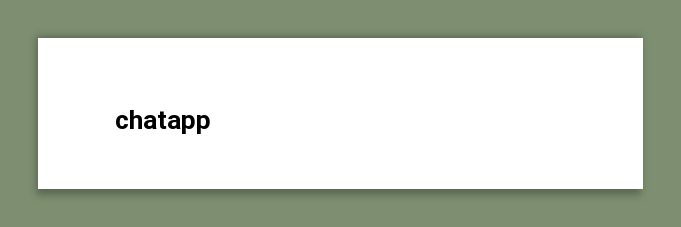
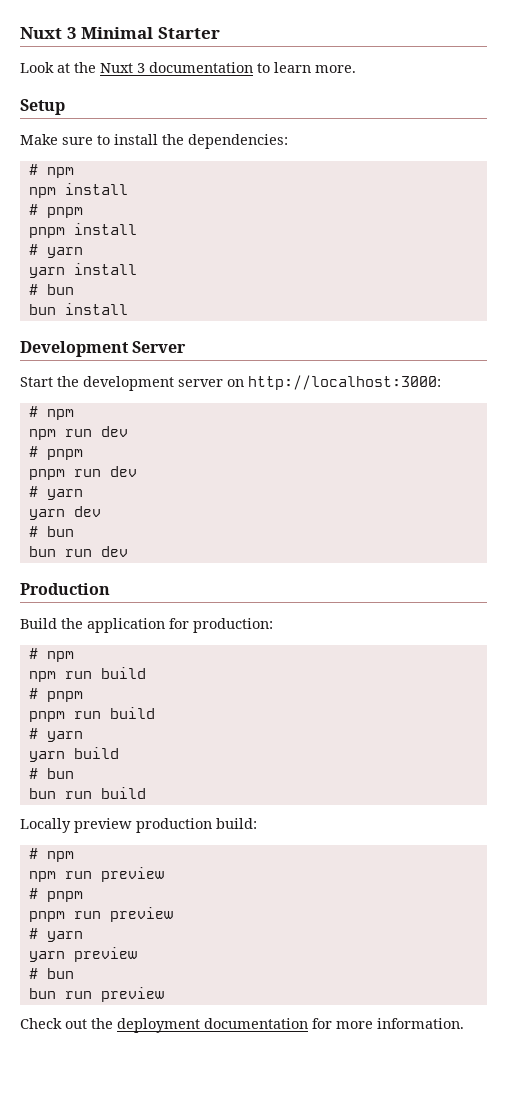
[115,110,211,134] chatapp -> [20,27,220,39] [20,62,356,73] [20,99,65,115] [20,134,288,149] [28,164,74,178] [28,183,128,198] [28,204,83,218] [28,223,137,238] [28,244,83,258] [28,263,137,278] [28,284,74,295] [28,303,128,315] [20,341,187,357] [20,375,441,391] [28,406,74,420] [28,426,128,440] [28,446,83,460] [28,466,137,480] [28,486,83,500] [28,506,101,520] [28,526,74,537] [28,546,128,557] [20,583,110,595] [20,618,273,633] [28,648,74,662] [28,667,146,682] [28,688,83,702] [28,707,155,722] [28,728,83,742] [28,747,119,762] [28,768,74,779] [28,787,146,799] [20,818,257,833] [28,848,74,862] [28,867,164,882] [28,888,83,902] [28,907,173,922] [28,928,83,942] [28,947,137,962] [28,968,74,979] [28,987,164,1002] [20,1018,464,1033] Nuxt 3 Minimal Starter // Look at the Nuxt 3 documentation to learn more. // Setup // Make sure to install the dependencies: // # npm // npm install // # pnpm // pnpm install // # yarn // yarn install // # bun // bun install // Development Server // Start the development server on http://localhost:3000: // # npm // npm run dev // # pnpm // pnpm run dev // # yarn // yarn dev // # bun // bun run dev // Production // Build the application for production: // # npm // npm run build // # pnpm // pnpm run build // # yarn // yarn build // # bun // bun run build // Locally preview production build: // # npm // npm run preview // # pnpm // pnpm run preview // # yarn // yarn preview // # bun // bun run preview // Check out the deployment documentation for more information.

